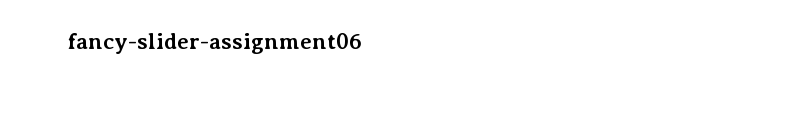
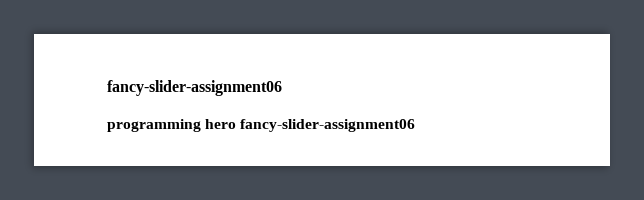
[68,33,362,54] fancy-slider-assignment06 -> [107,80,282,96] [107,119,416,132] fancy-slider-assignment06 // programming hero fancy-slider-assignment06

